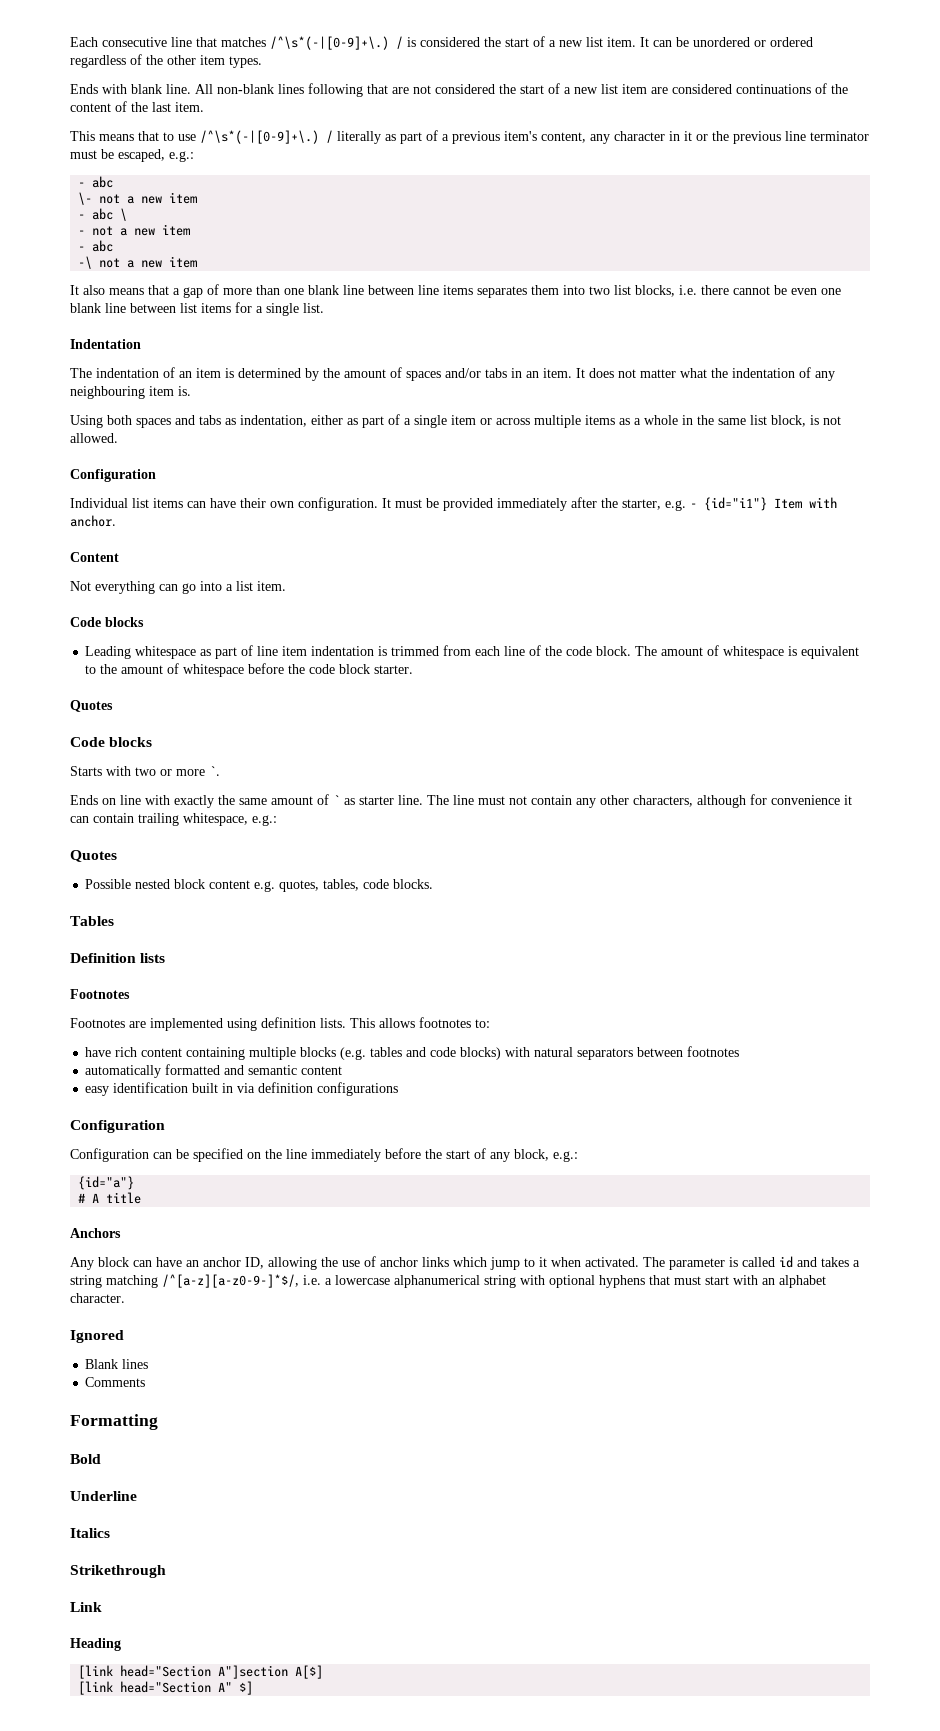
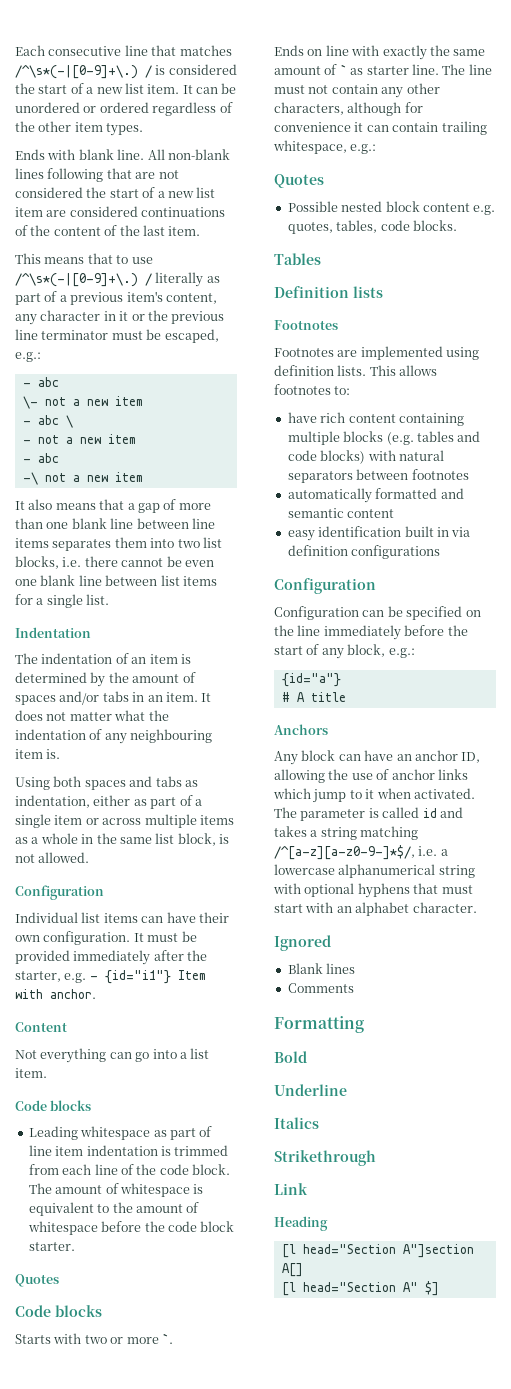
[78,1665,114,1679] [link -> [281,1244,296,1258] [l
[295,1665,324,1679] [78,1681,114,1695] A[$] // [link -> [281,1263,303,1277] [281,1282,296,1296] A[] // [l

